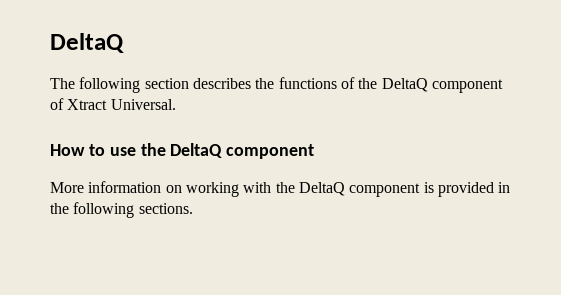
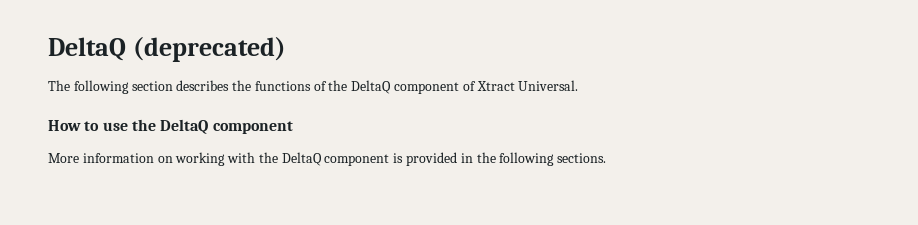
[50,33,124,53] DeltaQ -> [48,37,286,62] DeltaQ (deprecated)

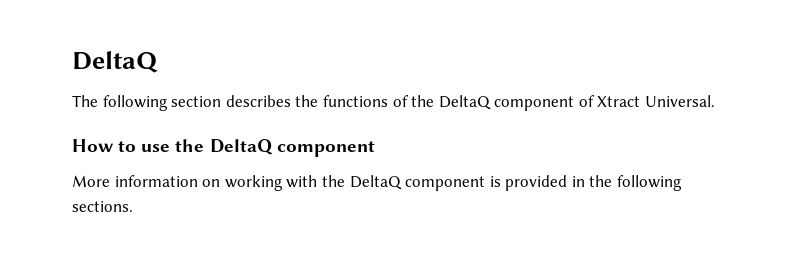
[48,37,286,62] DeltaQ (deprecated) -> [72,51,158,73] DeltaQ

